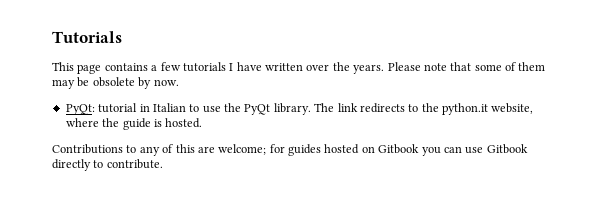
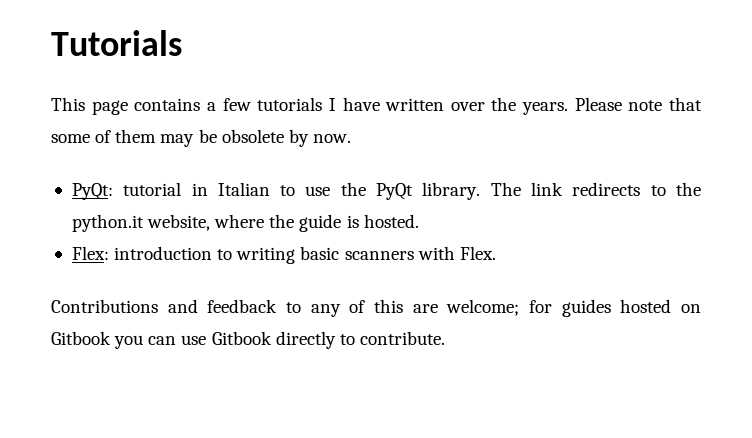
(203, 123) none -> [71,246,496,264] // Flex: introduction to writing basic scanners with Flex.
(123, 149) none -> [167,299,278,313] and feedback

